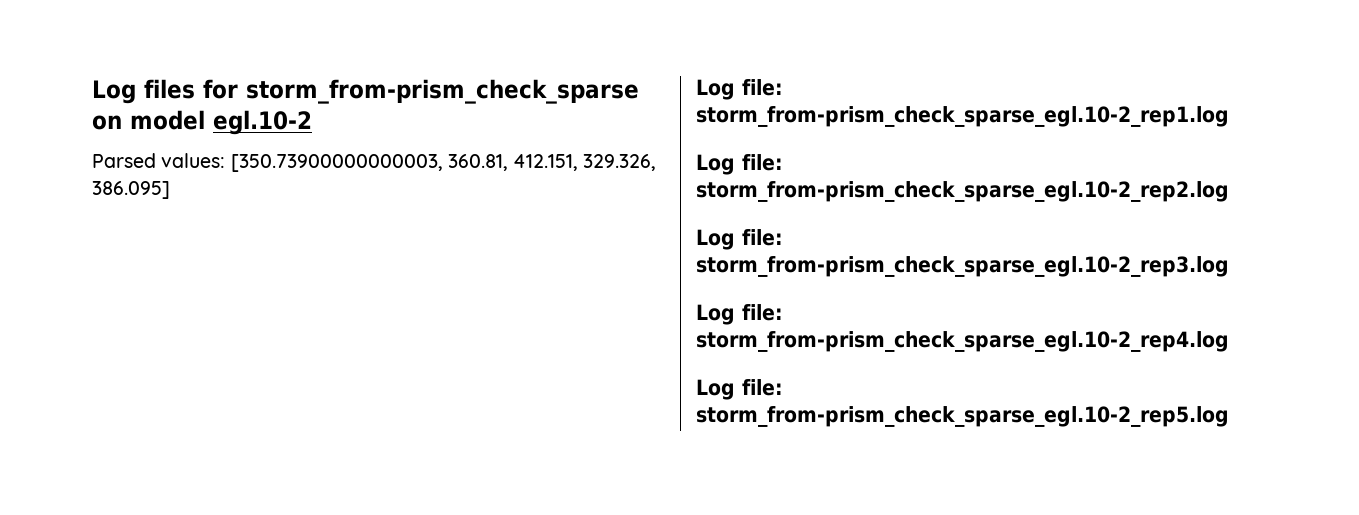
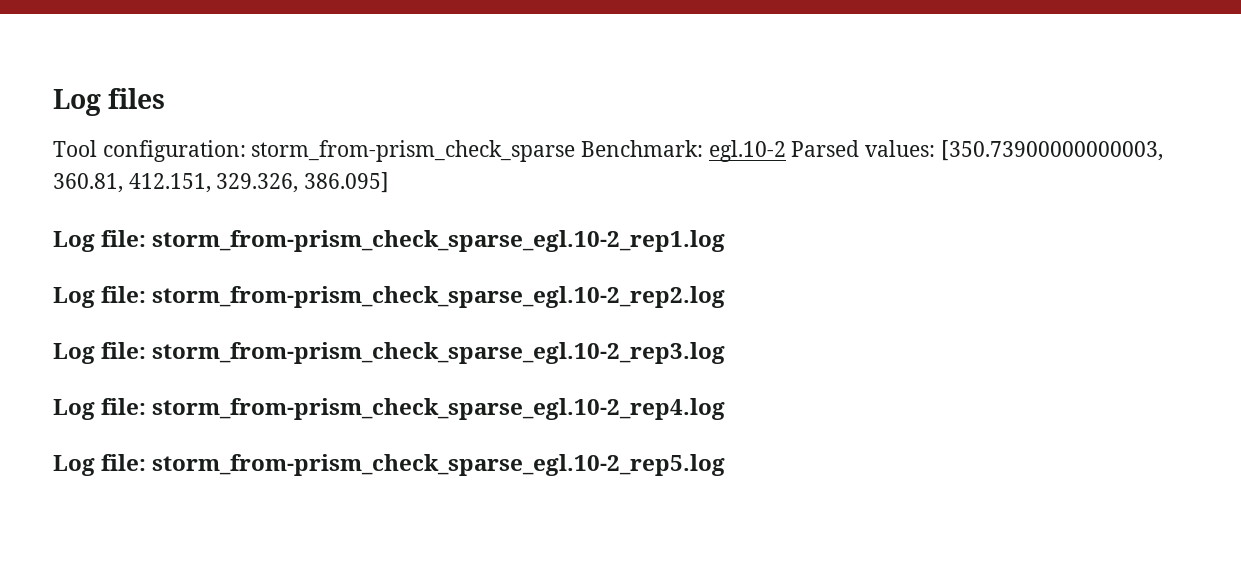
[203,79,639,104] [92,110,205,130] for storm_from-prism_check_sparse on model -> [53,140,704,162] // Tool configuration: storm_from-prism_check_sparse Benchmark:
(312, 122) // -> (786, 151) none

